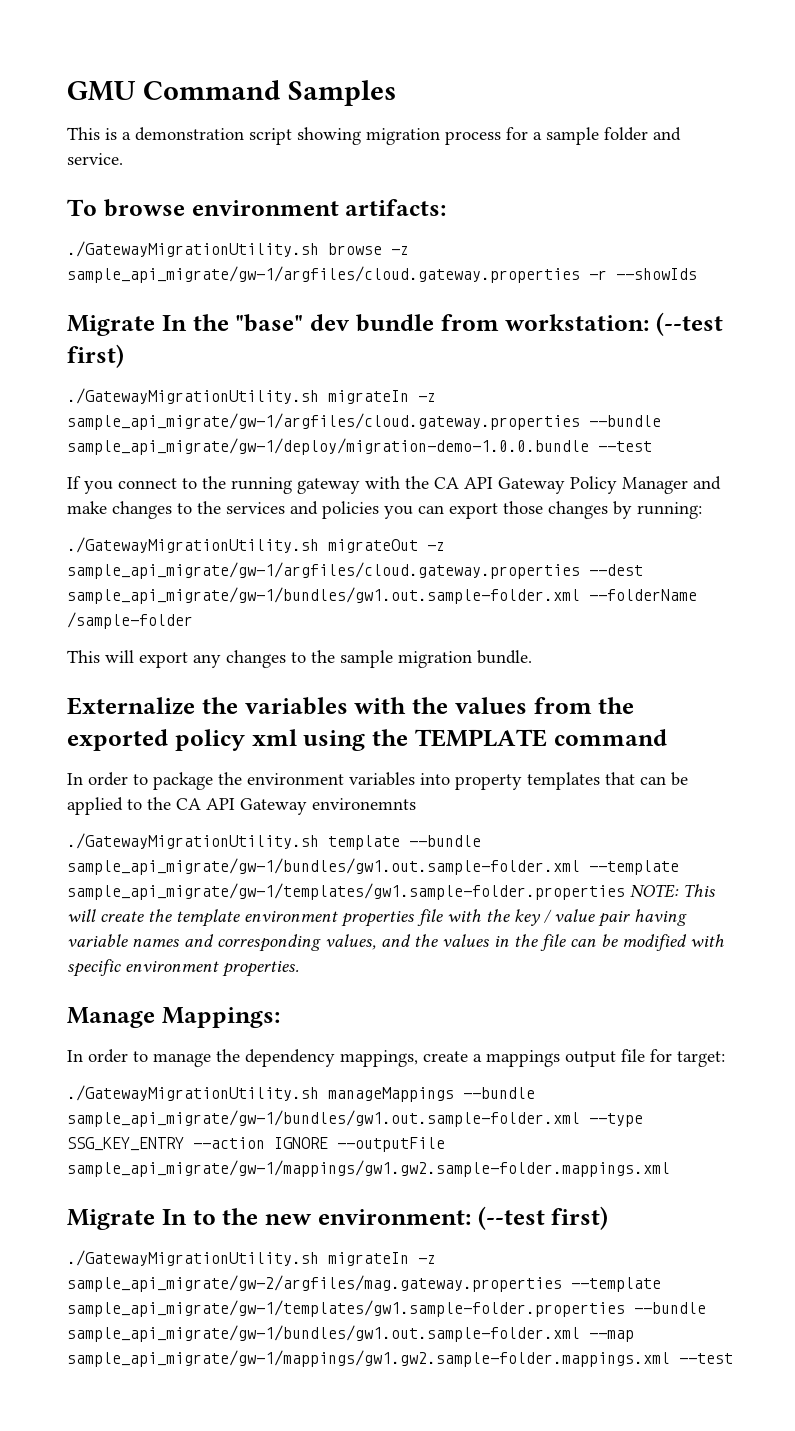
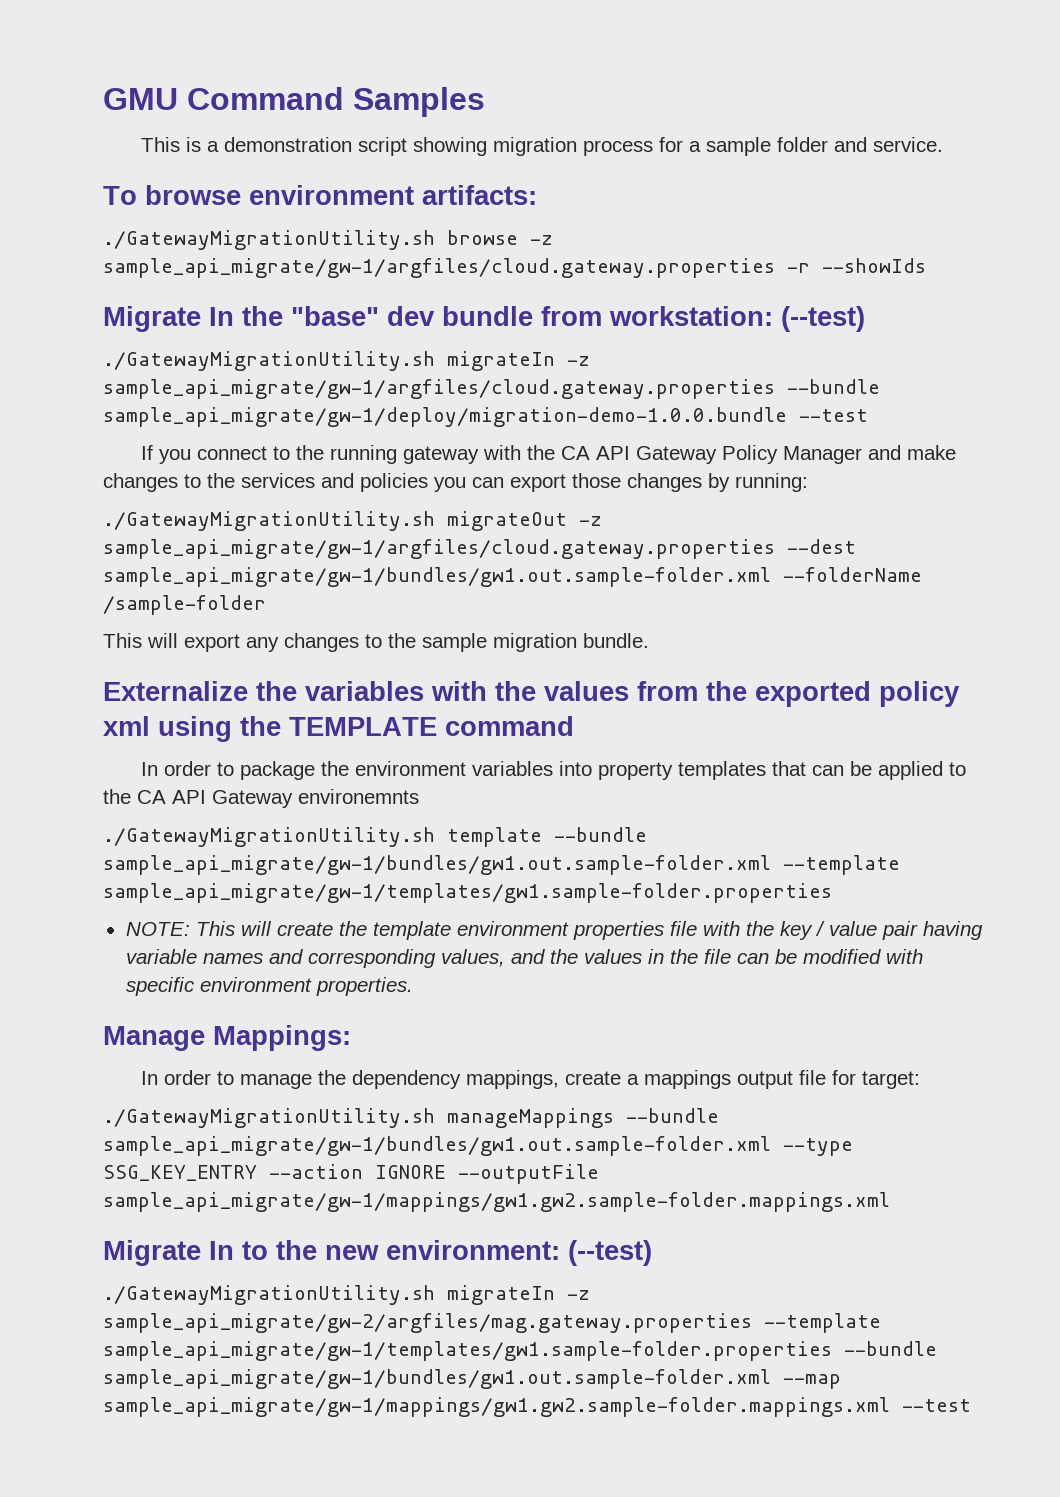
[656,312,723,336] [67,344,124,368] (--test first) -> [781,306,865,332] (--test)
(625, 891) none -> (832, 893) //
[477,1206,609,1230] (--test first) -> [568,1240,652,1266] (--test)

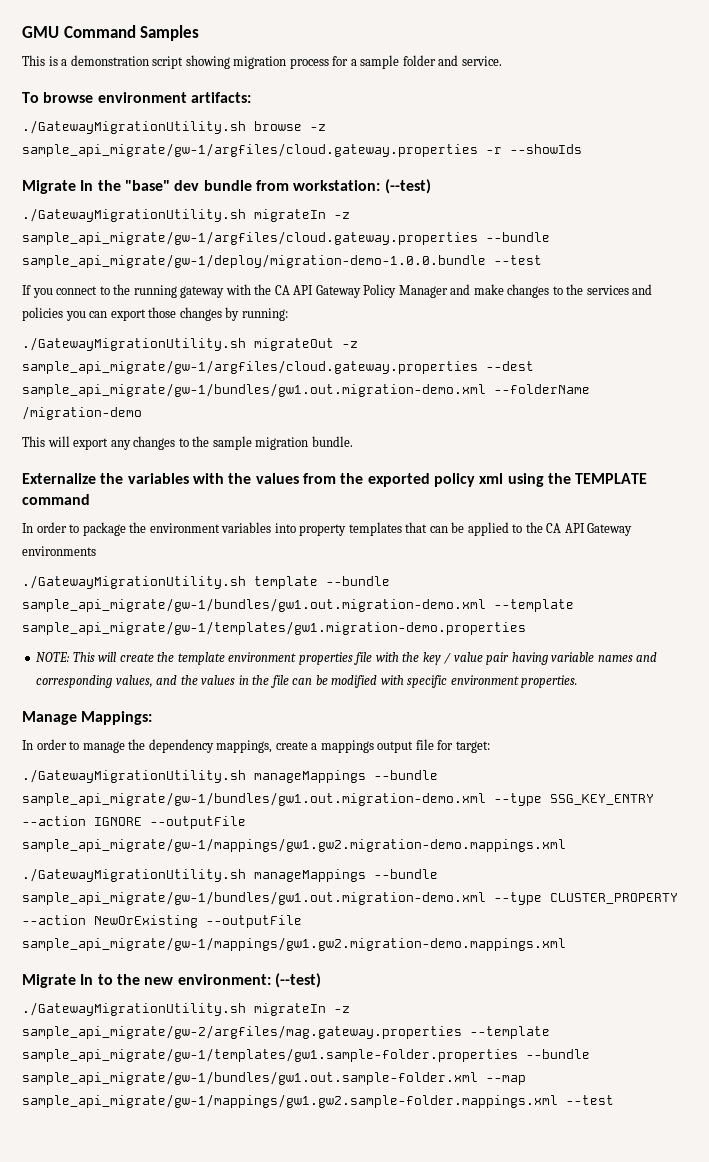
[103,567,922,587] [103,595,266,615] sample_api_migrate/gw-1/bundles/gw1.out.sample-folder.xml --folderName /sample-folder -> [22,383,590,397] [22,406,142,420] sample_api_migrate/gw-1/bundles/gw1.out.migration-demo.xml --folderName /migration-demo
[298,789,419,804] environemnts -> [22,546,96,556] environments
[103,855,900,875] [103,883,832,903] sample_api_migrate/gw-1/bundles/gw1.out.sample-folder.xml --template sample_api_migrate/gw-1/templates/gw1.sample-folder.properties -> [22,598,574,612] [22,621,526,635] sample_api_migrate/gw-1/bundles/gw1.out.migration-demo.xml --template sample_api_migrate/gw-1/templates/gw1.migration-demo.properties
[103,1136,771,1156] sample_api_migrate/gw-1/bundles/gw1.out.sample-folder.xml -> [22,792,486,806] sample_api_migrate/gw-1/bundles/gw1.out.migration-demo.xml
[103,1192,890,1212] sample_api_migrate/gw-1/mappings/gw1.gw2.sample-folder.mappings.xml -> [22,838,566,852] [22,868,438,882] [22,891,678,905] [22,915,302,928] [22,937,566,951] sample_api_migrate/gw-1/mappings/gw1.gw2.migration-demo.mappings.xml // ./GatewayMigrationUtility.sh manageMappings --bundle sample_api_migrate/gw-1/bundles/gw1.out.migration-demo.xml --type CLUSTER_PROPERTY --action NewOrExisting --outputFile sample_api_migrate/gw-1/mappings/gw1.gw2.migration-demo.mappings.xml

